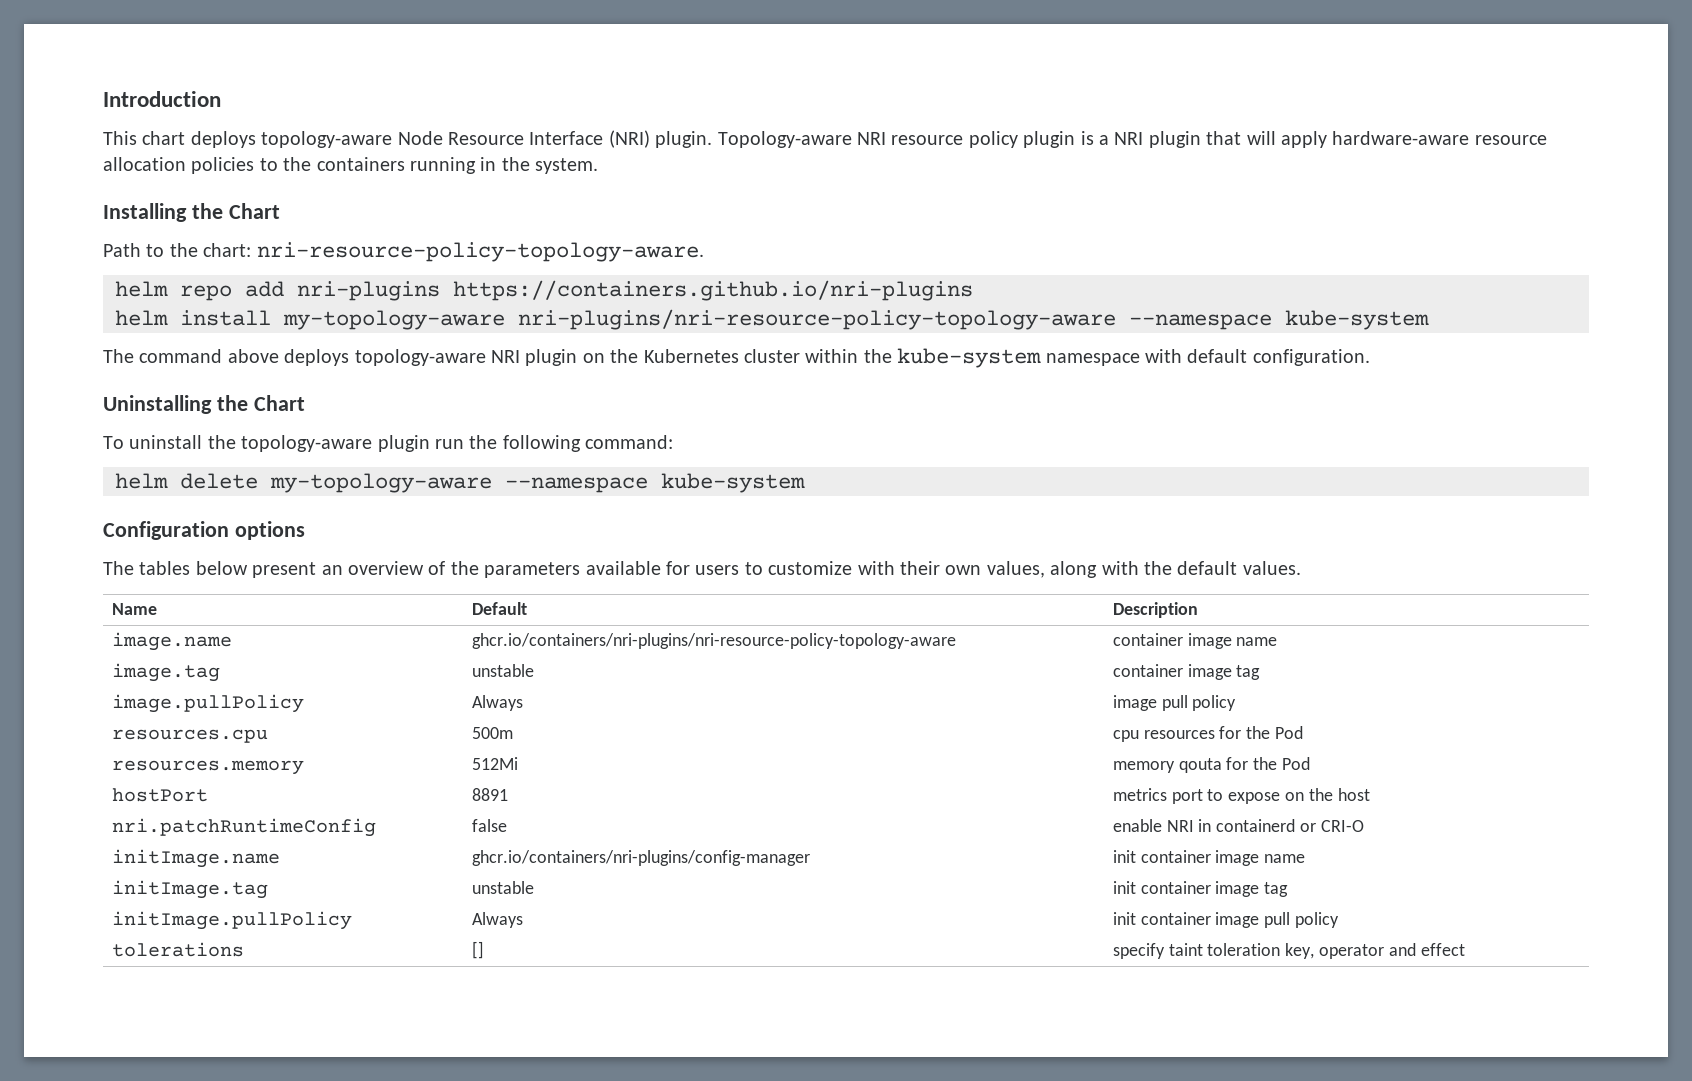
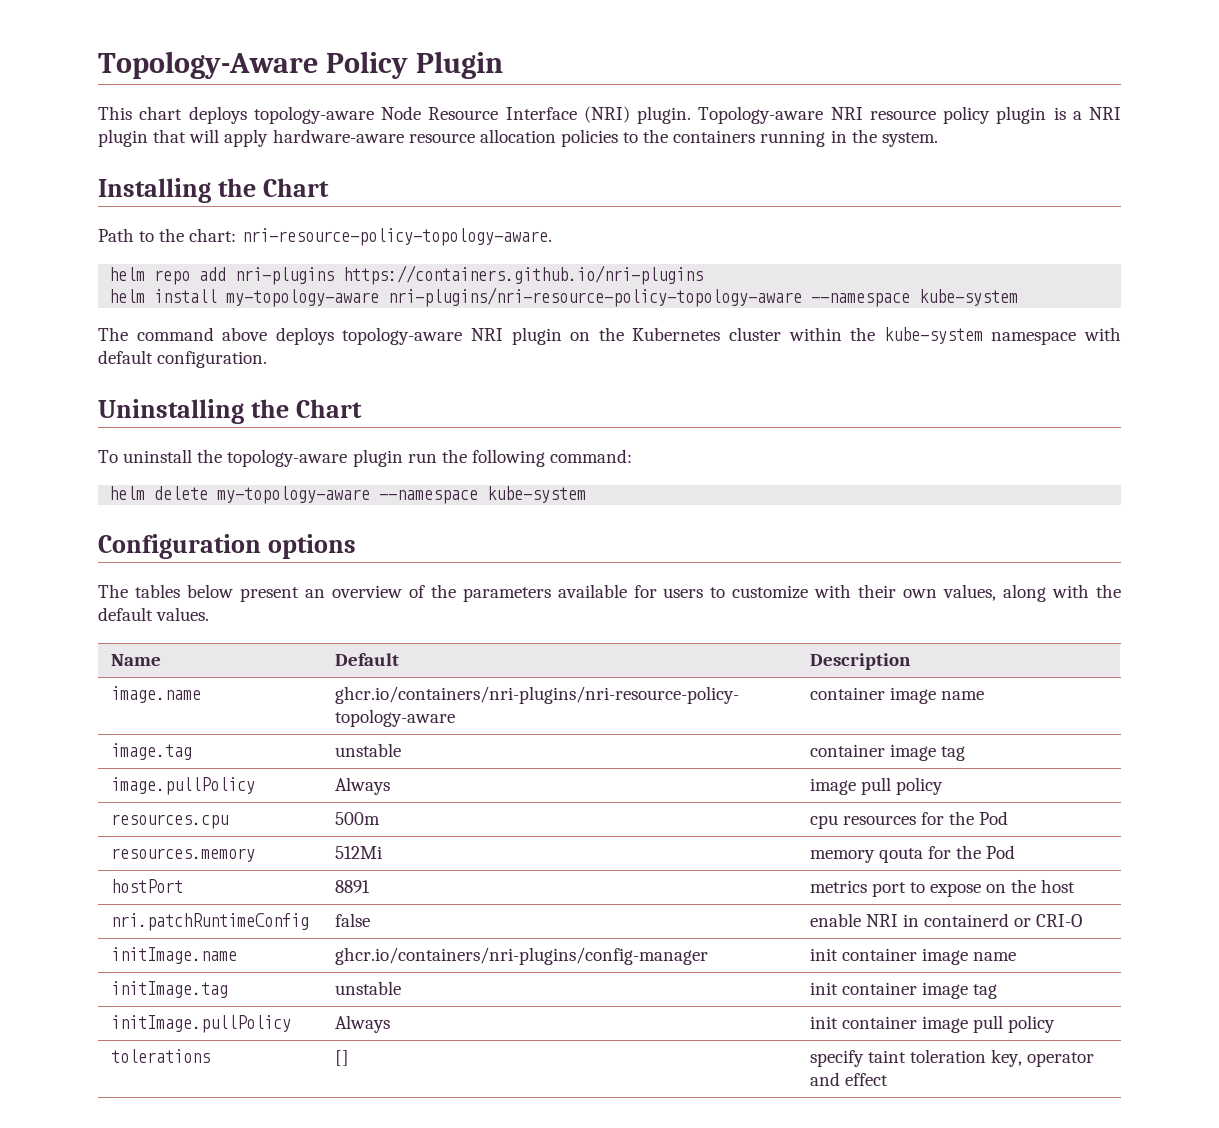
[103,91,221,107] Introduction -> [98,51,503,79] Topology-Aware Policy Plugin

